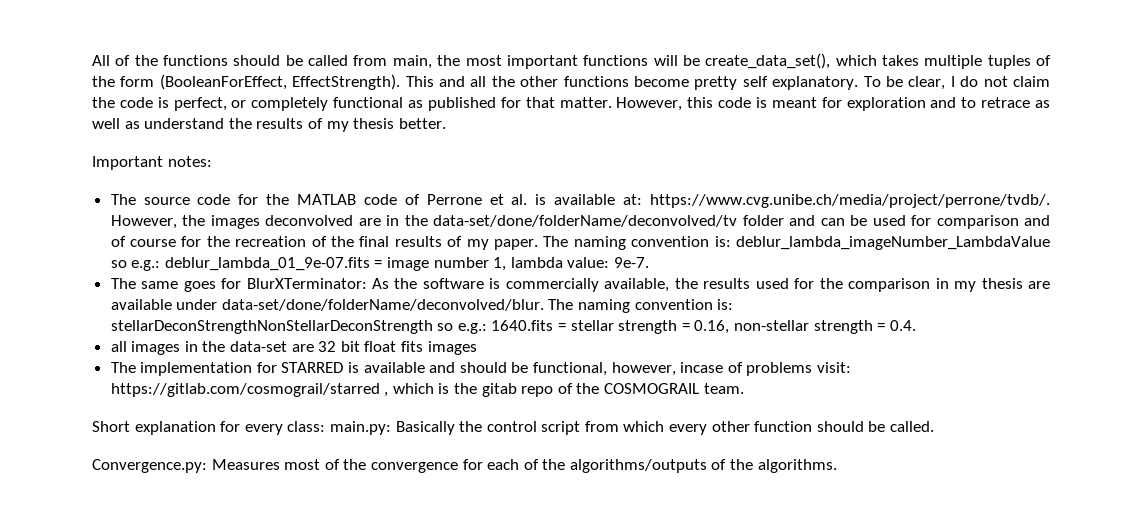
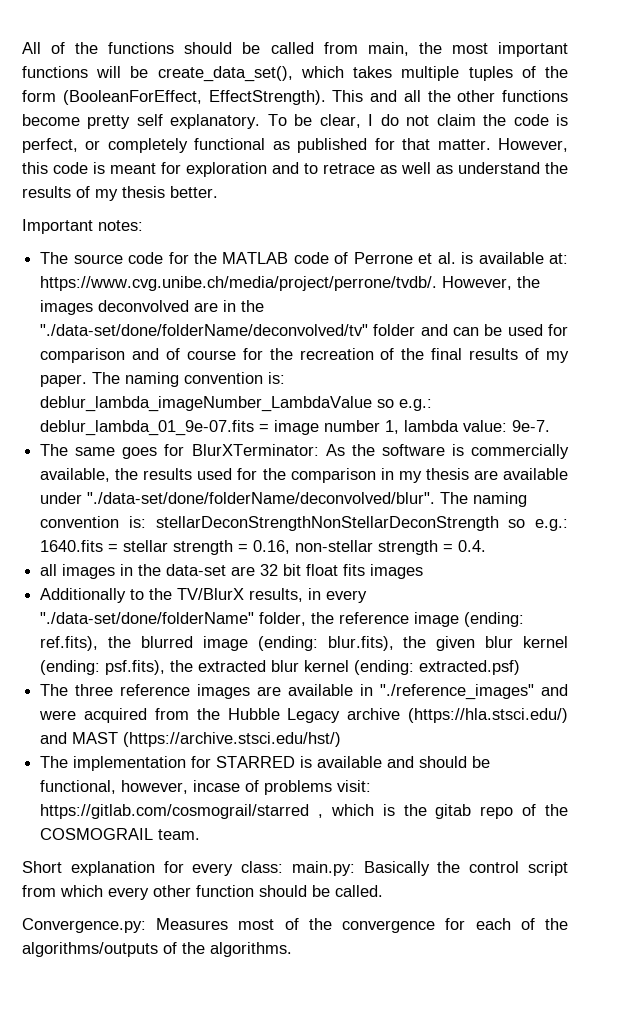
[433,215,738,227] data-set/done/folderName/deconvolved/tv -> [40,324,369,336] "./data-set/done/folderName/deconvolved/tv"
[221,299,544,311] data-set/done/folderName/deconvolved/blur. -> [87,492,436,504] "./data-set/done/folderName/deconvolved/blur".
(477, 348) none -> [40,588,368,603] [40,612,525,627] [40,636,568,651] [40,660,521,675] [40,684,568,700] [39,708,568,723] [40,732,342,747] // Additionally to the TV/BlurX results, in every "./data-set/done/folderName" folder, the reference image (ending: ref.fits), the blurred image (ending: blur.fits), the given blur kernel (ending: psf.fits), the extracted blur kernel (ending: extracted.psf) // The three reference images are available in "./reference_images" and were acquired from the Hubble Legacy archive (https://hla.stsci.edu/) and MAST (https://archive.stsci.edu/hst/)

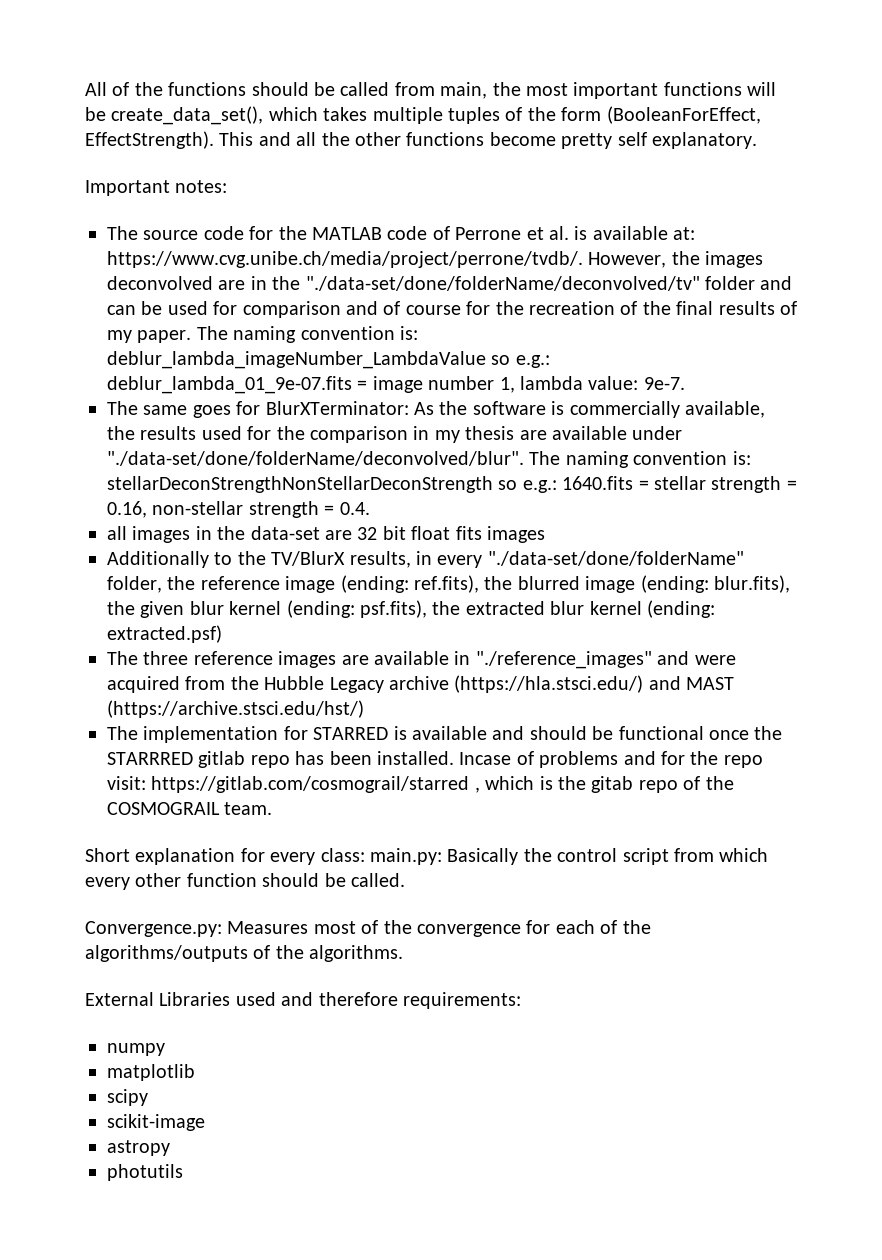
[267,114,568,128] [22,138,569,153] [22,162,568,177] [22,186,218,201] To be clear, I do not claim the code is perfect, or completely functional as published for that matter. However, this code is meant for exploration and to retrace as well as understand the results of my thesis better. -> (757, 140) none
[40,780,333,795] functional, however, incase of problems -> [618,726,783,740] [107,751,763,768] functional once the STARRRED gitlab repo has been installed. Incase of problems and for the repo
(292, 949) none -> [85,992,521,1009] [107,1043,165,1056] [107,1064,195,1081] [107,1089,148,1106] [107,1114,205,1131] [107,1140,170,1156] [107,1164,183,1181] // External Libraries used and therefore requirements: // numpy // matplotlib // scipy // scikit-image // astropy // photutils

